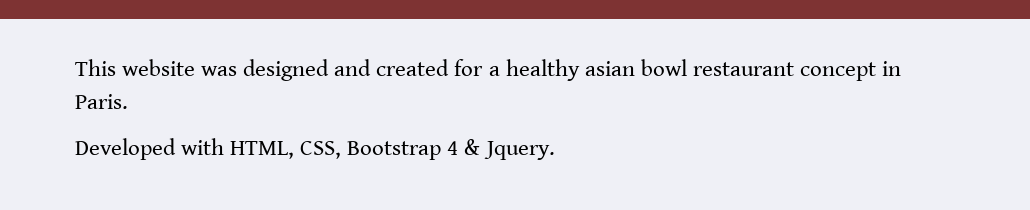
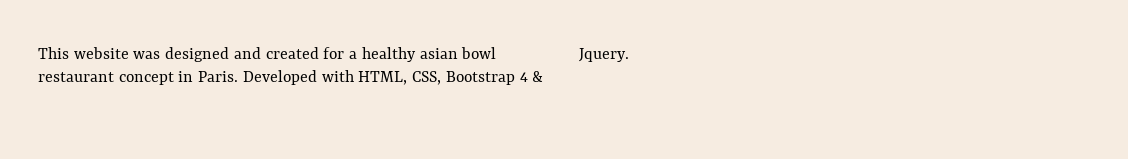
(128, 101) // -> (239, 76) none

